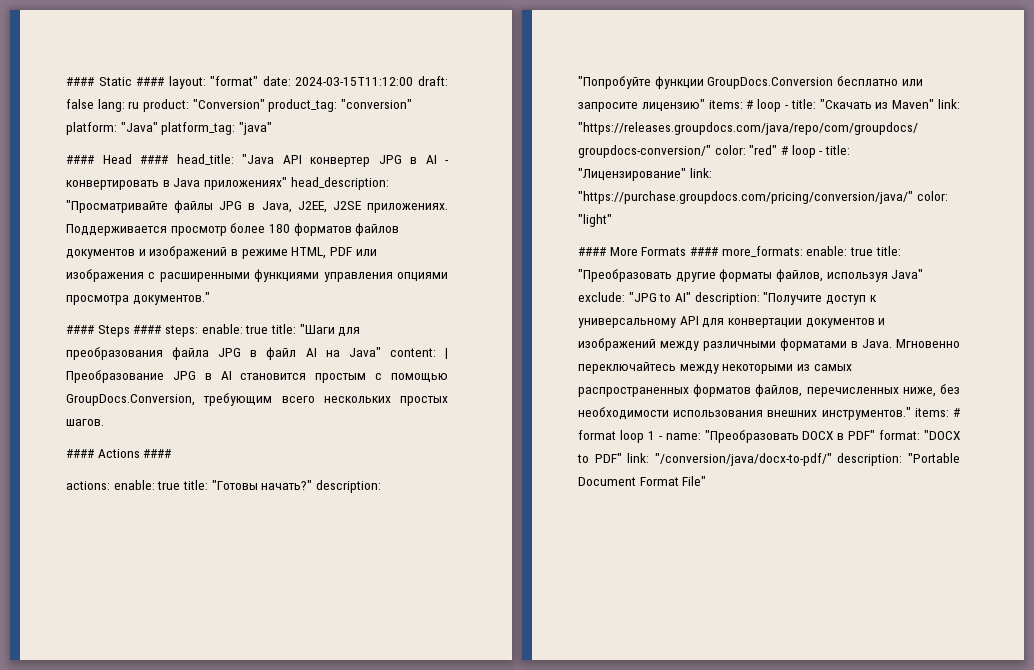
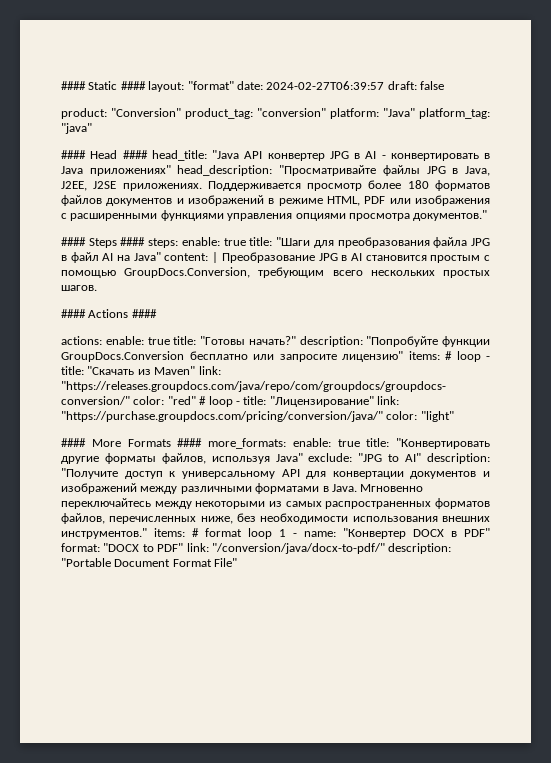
[295,77,414,86] 2024-03-15T11:12:00 -> [266,81,385,90] 2024-02-27T06:39:57
[97,99,140,112] lang: ru -> (444, 85) //
[578,269,672,282] "Преобразовать -> [396,438,490,449] "Конвертировать
[704,430,799,443] "Преобразовать -> [343,528,406,539] "Конвертер

